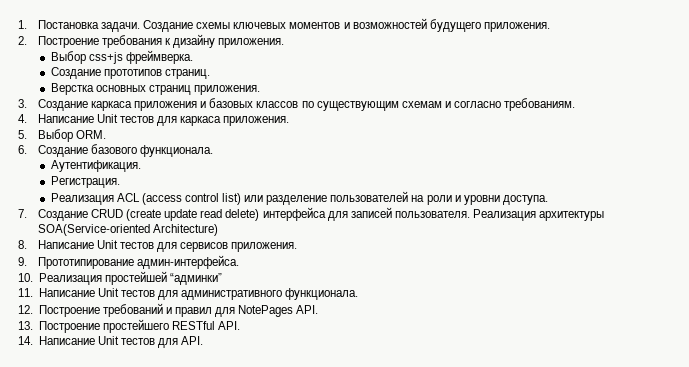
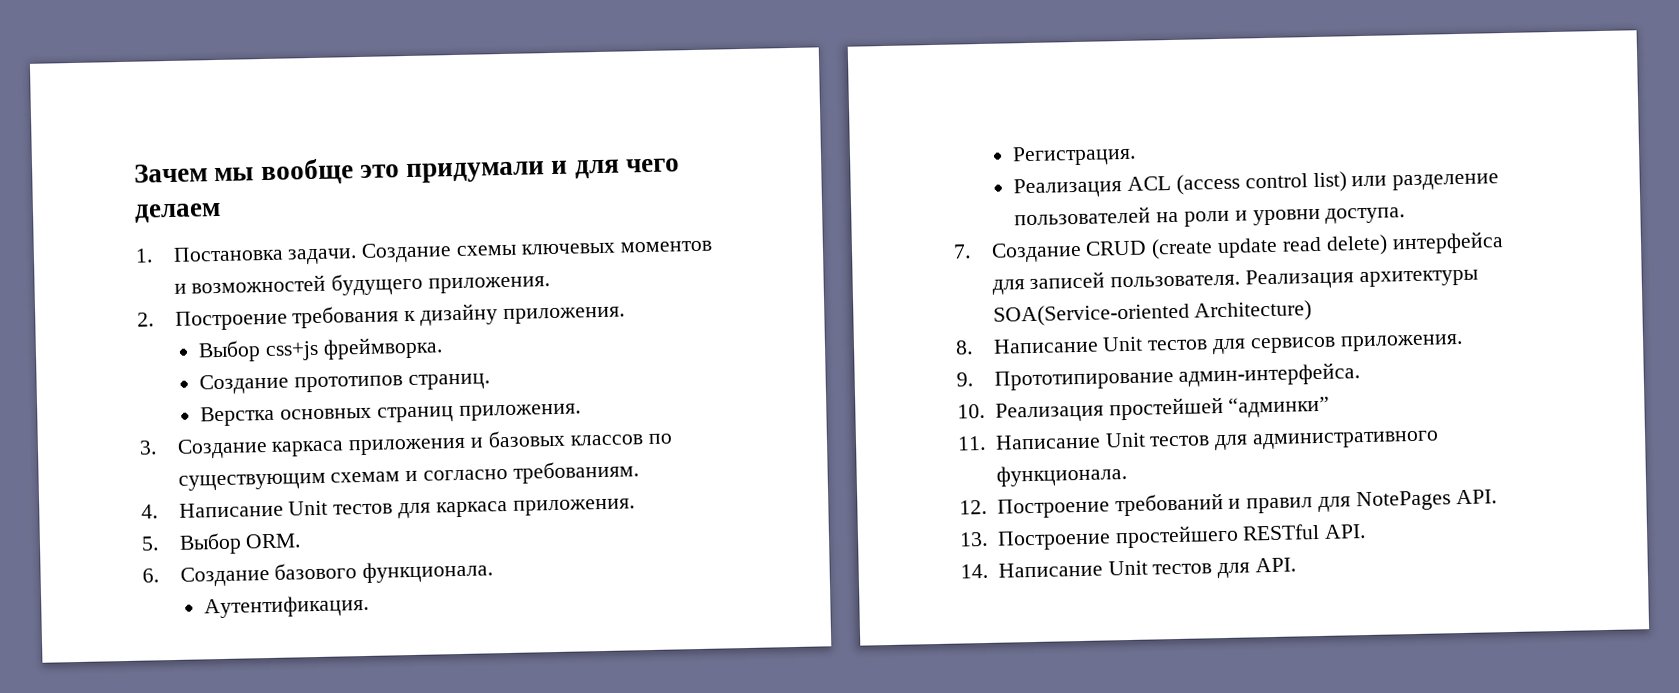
(18, 24) none -> [134,158,681,186] [134,202,221,223] Зачем мы вообще это придумали и для чего делаем //
[125,50,193,64] фреймверка. -> [322,336,443,360] фреймворка.

